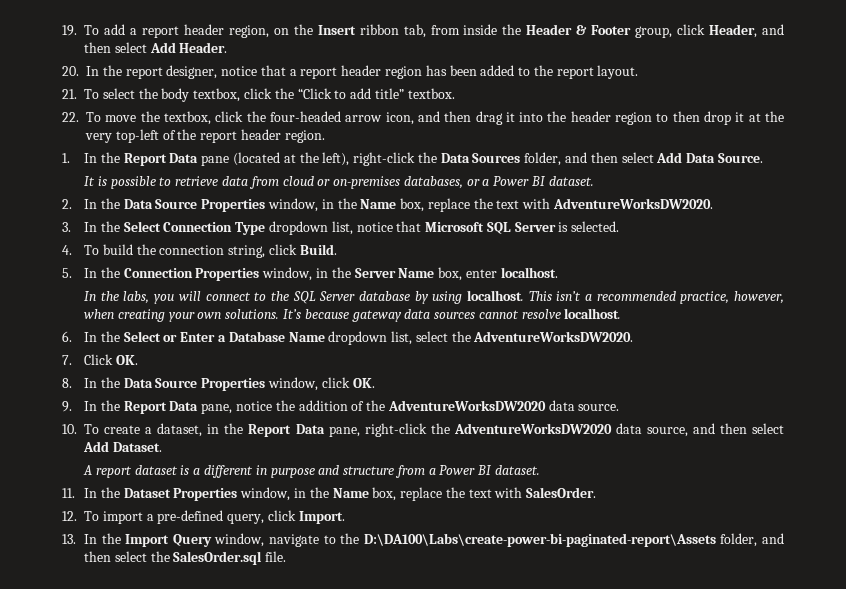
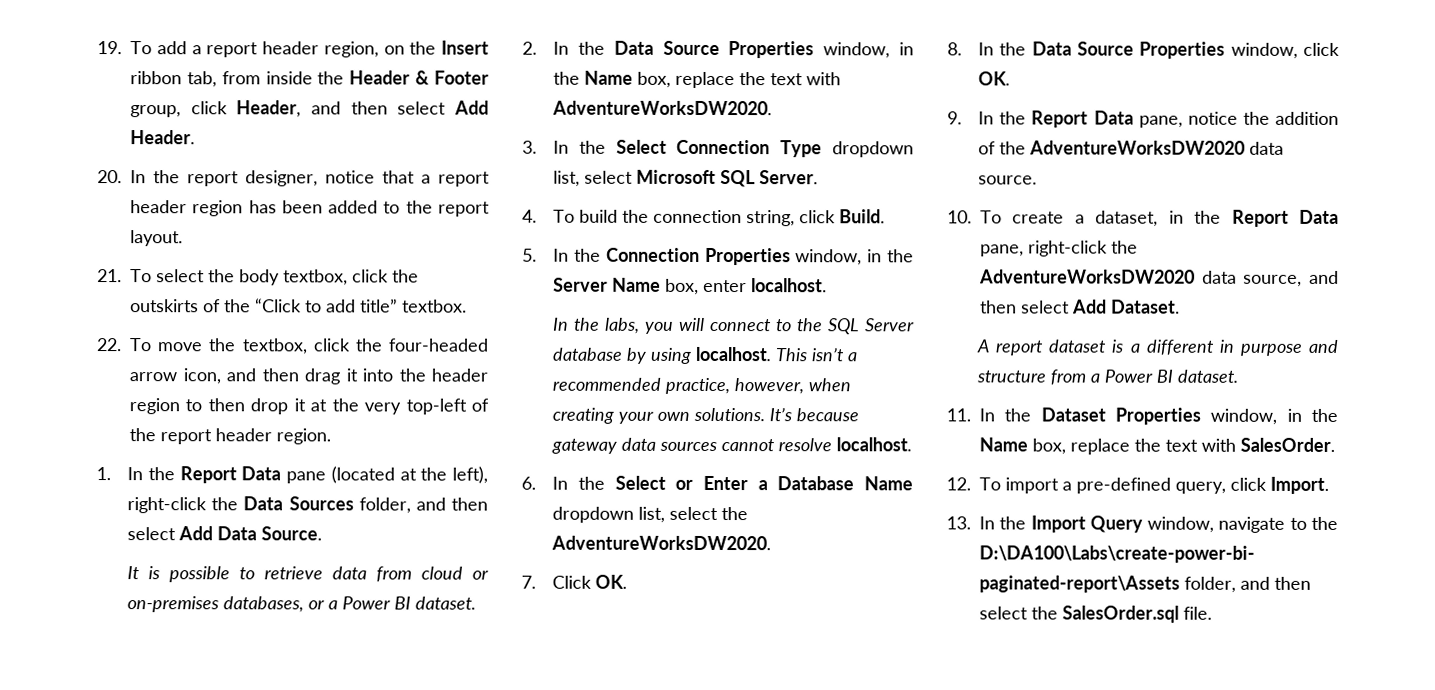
(294, 93) none -> [130,299,251,313] outskirts of the
[356,221,620,234] notice that Microsoft SQL Server is selected. -> [584,169,819,188] select Microsoft SQL Server.

